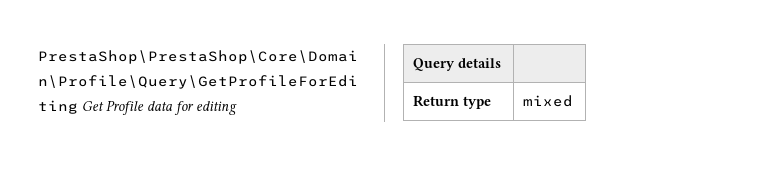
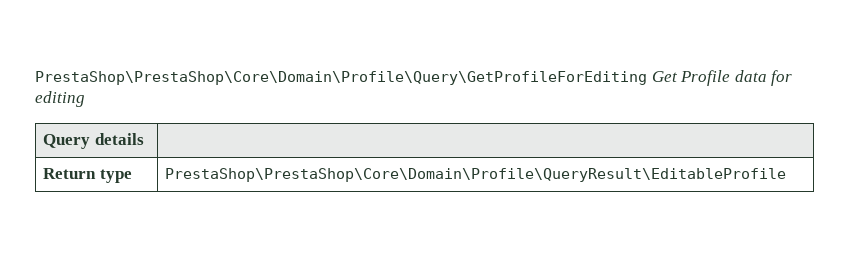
[523,95,574,107] mixed -> [165,168,787,182] PrestaShop\PrestaShop\Core\Domain\Profile\QueryResult\EditableProfile

